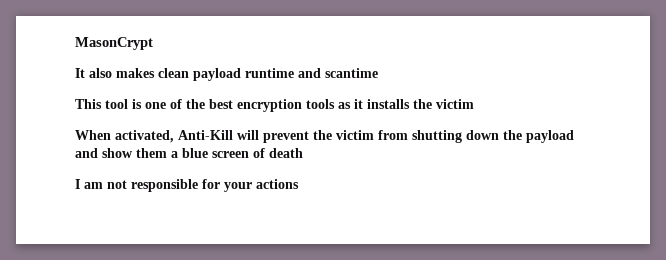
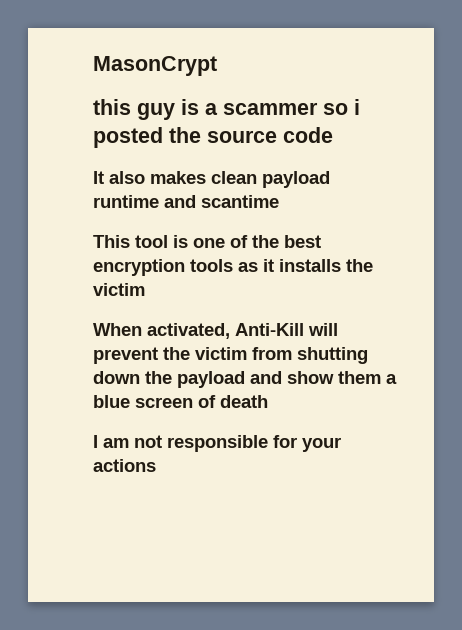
(153, 43) none -> [93,99,360,120] [93,127,333,148] // this guy is a scammer so i posted the source code

